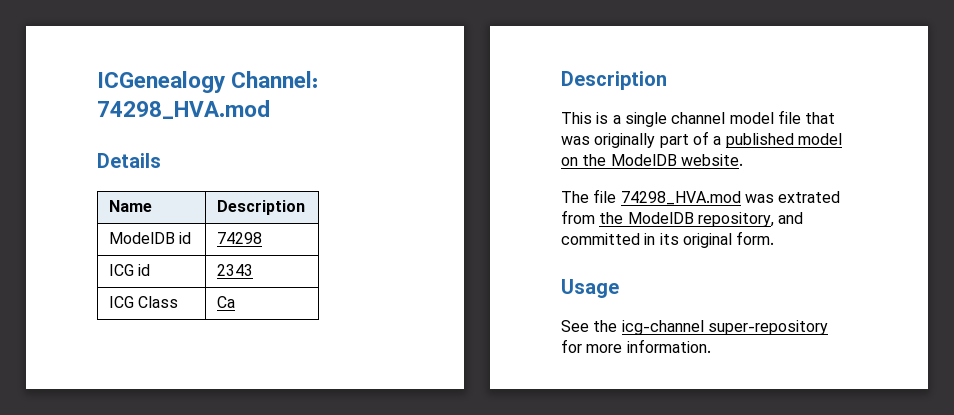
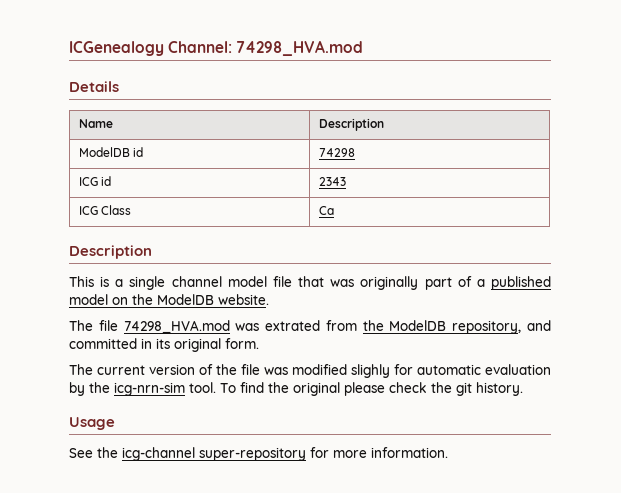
(775, 238) none -> [69,364,551,378] [69,382,523,396] // The current version of the file was modified slighly for automatic evaluation by the icg-nrn-sim tool. To find the original please check the git history.

